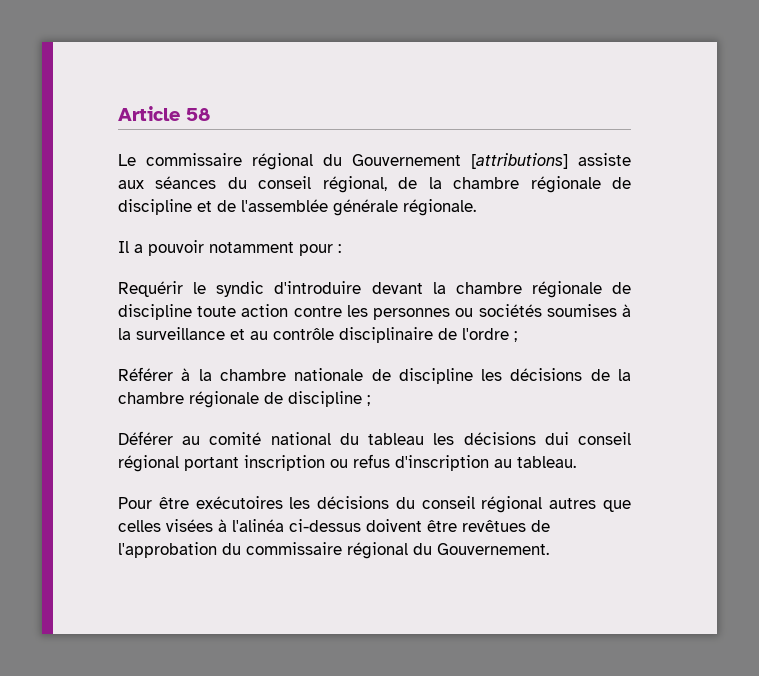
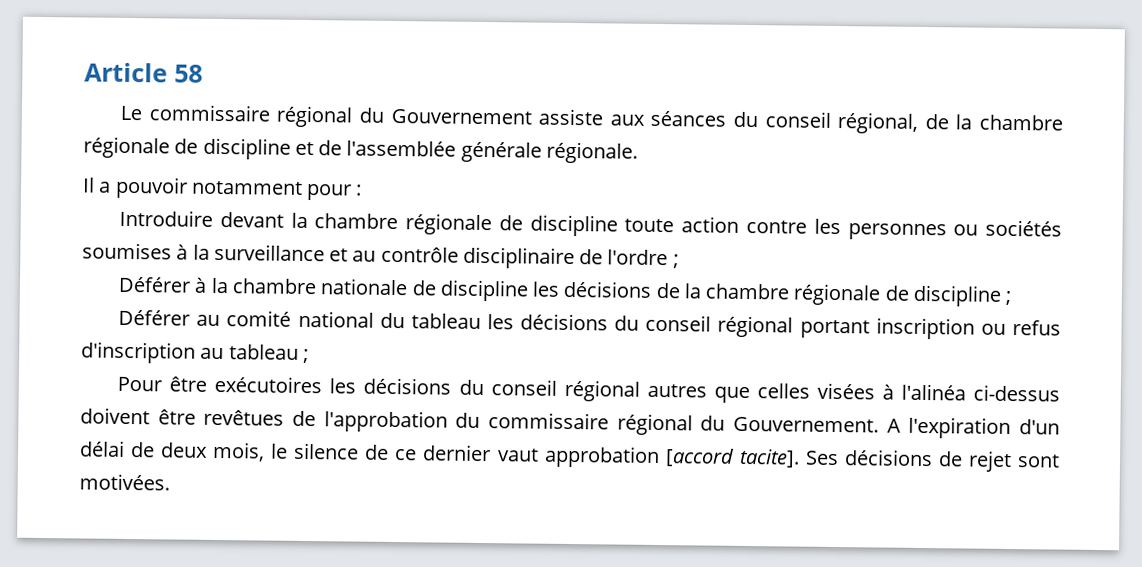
[471,153,568,169] [attributions] -> (532, 116) none
[118,281,362,297] Requérir le syndic d'introduire -> [119,209,214,227] Introduire
[118,367,173,381] Référer -> [118,276,192,293] Déférer
[544,432,569,445] dui -> [614,315,640,331] du
[517,456,576,468] tableau. -> [228,344,309,364] tableau ;
(549, 549) none -> [886,416,1061,440] [80,440,1060,473] [79,473,170,491] A l'expiration d'un délai de deux mois, le silence de ce dernier vaut approbation [accord tacite]. Ses décisions de rejet sont motivées.

